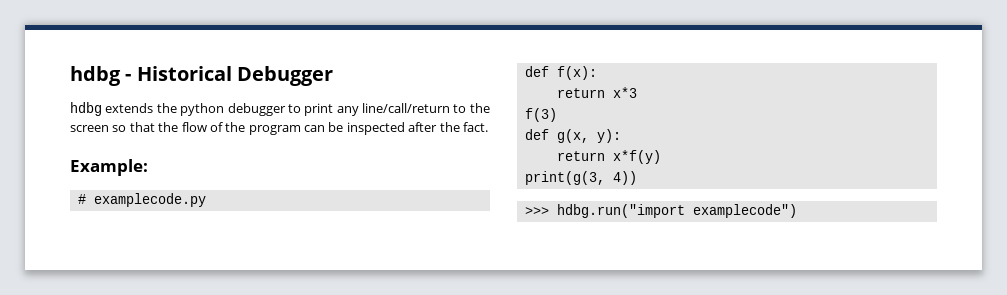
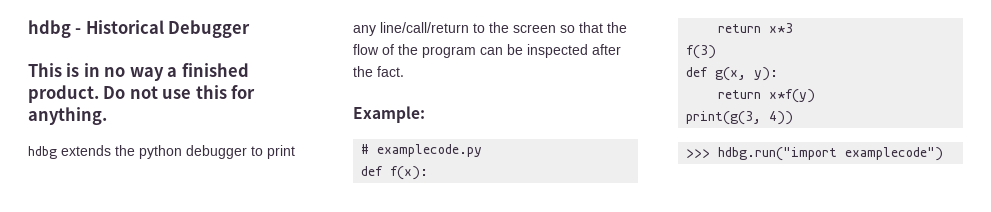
(333, 76) none -> [28,63,249,81] [28,85,256,103] [28,107,107,125] // This is in no way a finished product. Do not use this for anything.

